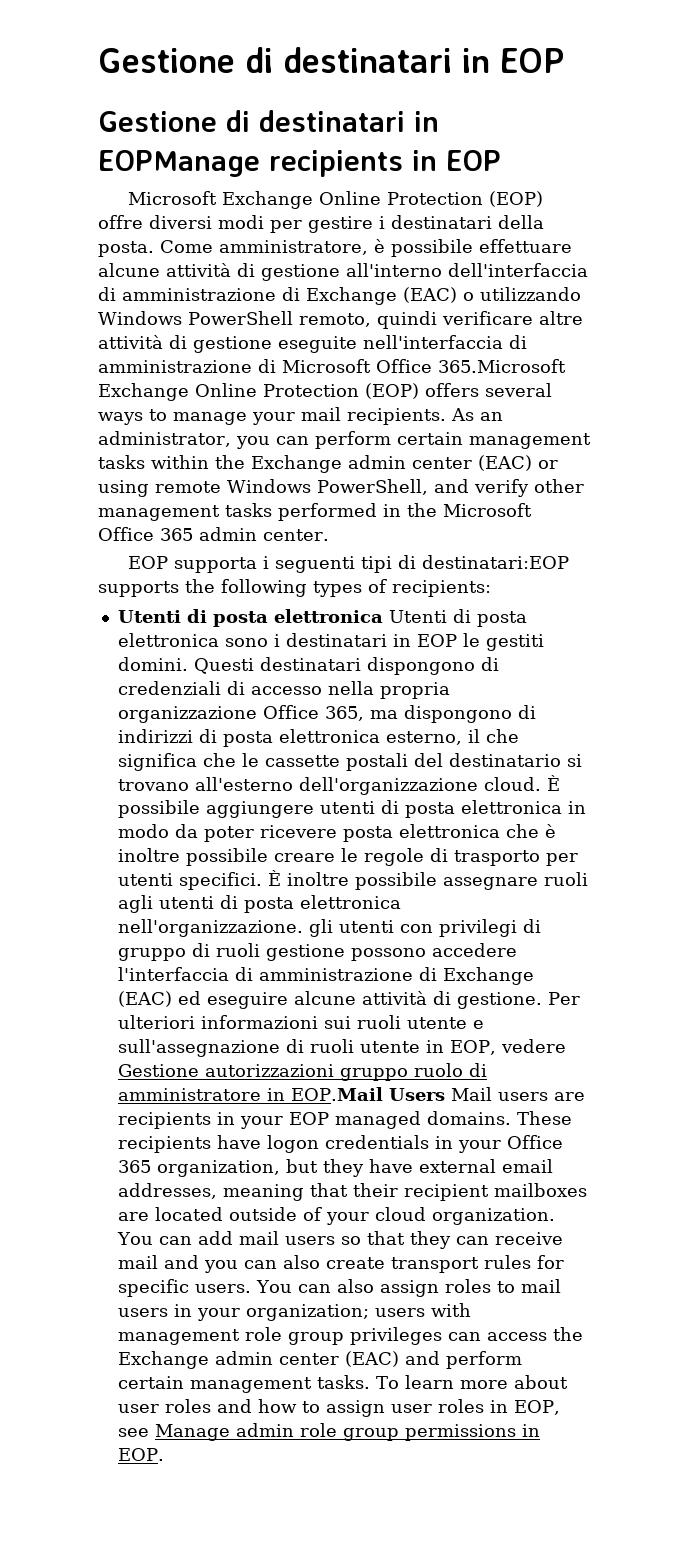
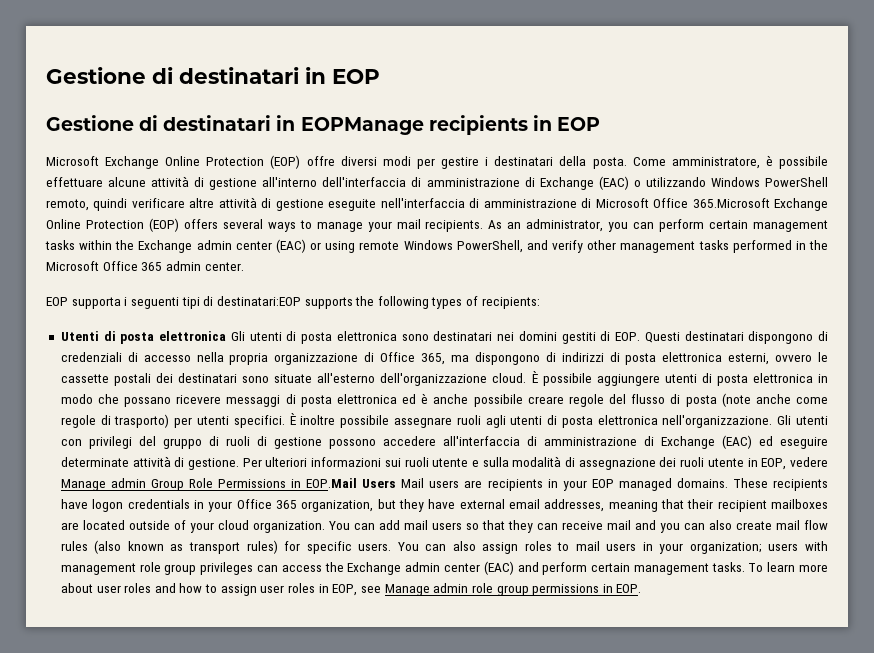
[388,610,447,623] Utenti -> [230,331,282,341] Gli utenti
[273,633,544,651] [117,657,188,671] i destinatari in EOP le gestiti domini. -> [433,331,641,344] destinatari nei domini gestiti di EOP.
(257, 714) none -> [364,352,375,362] di
[385,729,519,745] [117,753,582,771] [117,779,189,791] esterno, il che significa che le cassette postali del destinatario si trovano -> [728,352,829,365] [60,373,313,386] esterni, ovvero le cassette postali dei destinatari sono situate
[174,824,556,842] [117,848,358,866] da poter ricevere posta elettronica che è inoltre possibile creare le -> [98,393,828,407] che possano ricevere messaggi di posta elettronica ed è anche possibile creare regole del flusso di posta (note anche come
[453,850,540,866] trasporto -> [114,414,170,428] trasporto)
[308,919,333,937] gli -> [777,415,792,425] Gli
[522,919,541,933] di -> [138,436,156,446] del
(260, 950) none -> [256,436,267,446] di
[117,967,229,981] l'interfaccia -> [442,436,520,446] all'interfaccia
[293,991,356,1005] alcune -> [60,457,129,467] determinate
[117,1039,304,1057] sull'assegnazione di -> [482,456,677,470] sulla modalità di assegnazione dei
[117,1063,487,1081] [117,1088,261,1101] Gestione autorizzazioni gruppo ruolo di amministratore -> [60,478,287,491] Manage admin Group Role Permissions
[390,1255,531,1273] transport rules -> [775,520,829,530] [60,540,278,554] mail flow rules (also known as transport rules)

